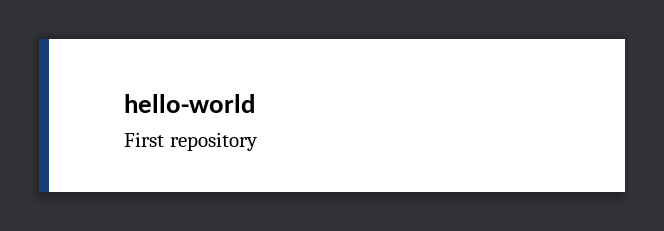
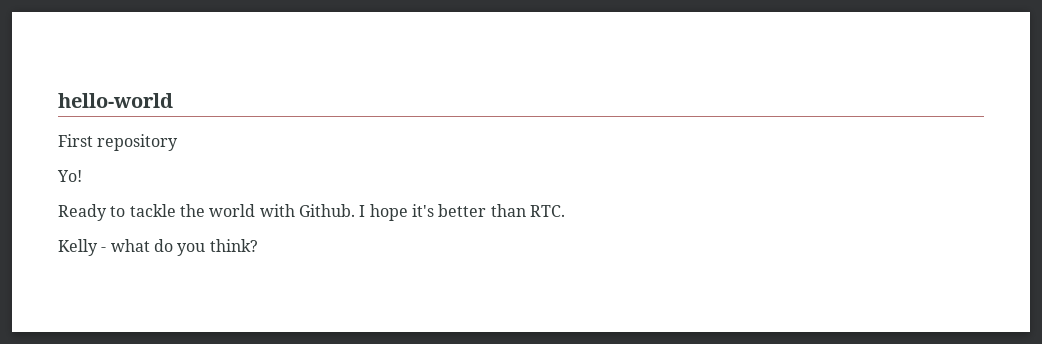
(258, 141) none -> [57,170,82,182] [58,204,565,221] [58,239,258,256] // Yo! // Ready to tackle the world with Github. I hope it's better than RTC. // Kelly - what do you think?

